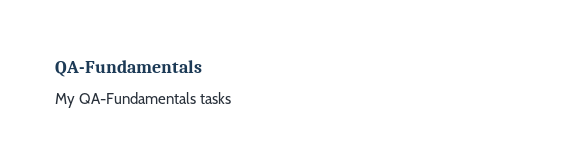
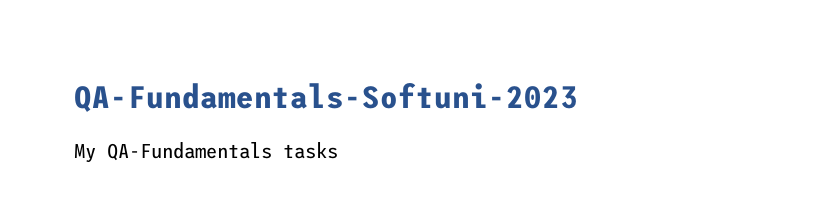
[55,60,202,77] QA-Fundamentals -> [74,82,578,112] QA-Fundamentals-Softuni-2023

